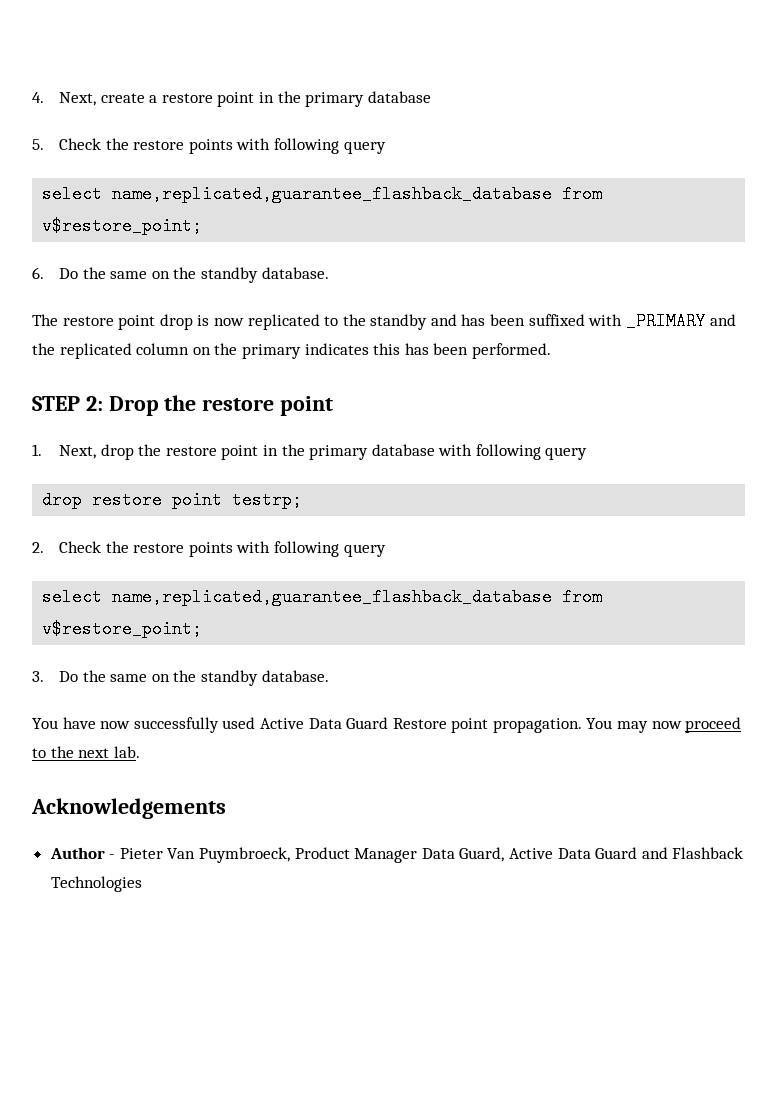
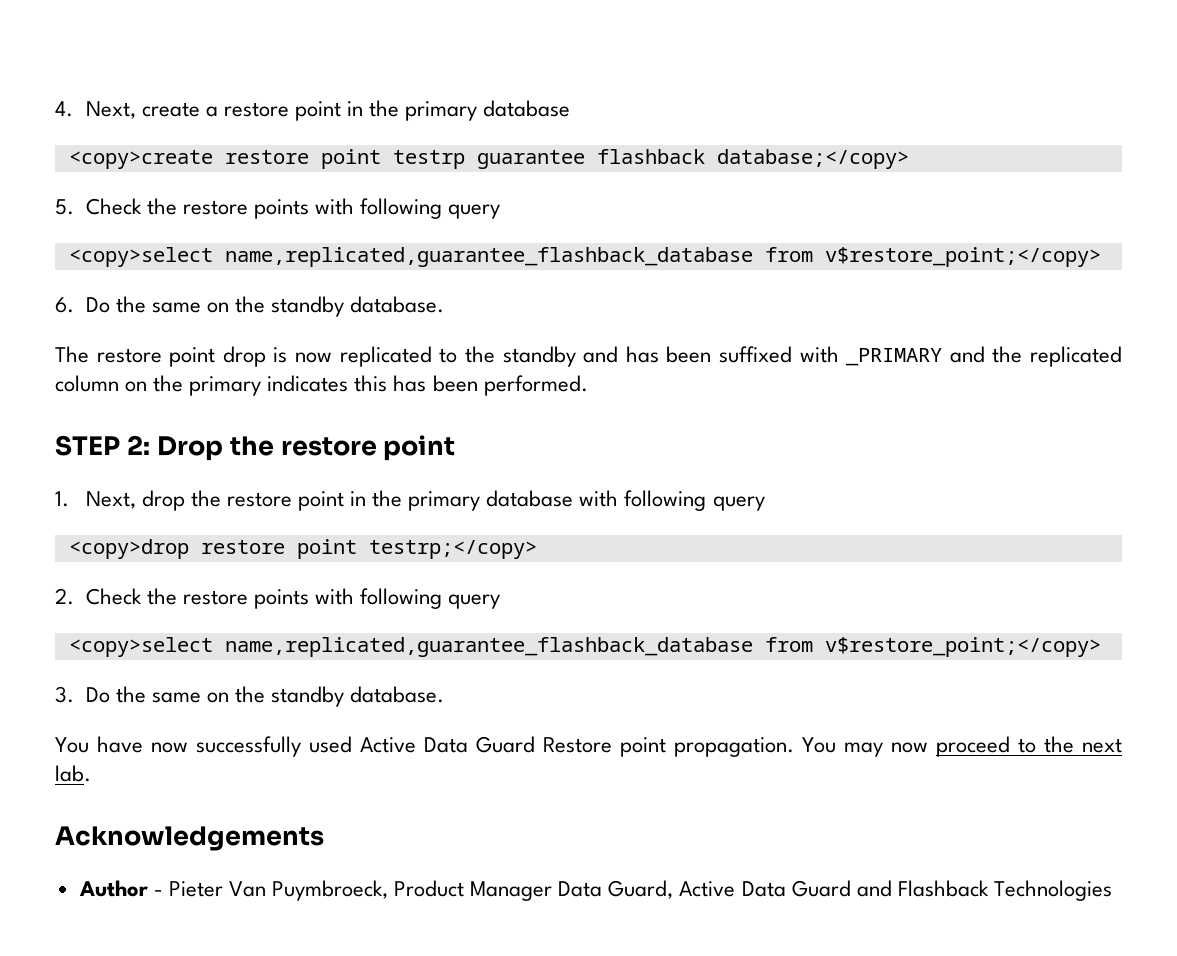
(431, 97) none -> [68,149,909,169] // <copy>create restore point testrp guarantee flashback database;</copy>
[42,185,603,203] [42,217,203,235] select name,replicated,guarantee_flashback_database from v$restore_point; -> [68,247,1101,267] <copy>select name,replicated,guarantee_flashback_database from v$restore_point;</copy>
[42,491,303,509] drop restore point testrp; -> [68,539,537,559] <copy>drop restore point testrp;</copy>
[42,588,603,606] [42,620,203,638] select name,replicated,guarantee_flashback_database from v$restore_point; -> [68,637,1101,657] <copy>select name,replicated,guarantee_flashback_database from v$restore_point;</copy>

